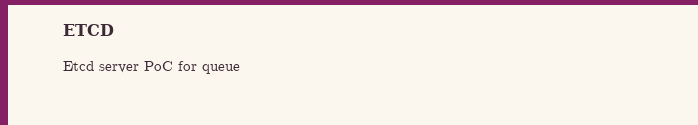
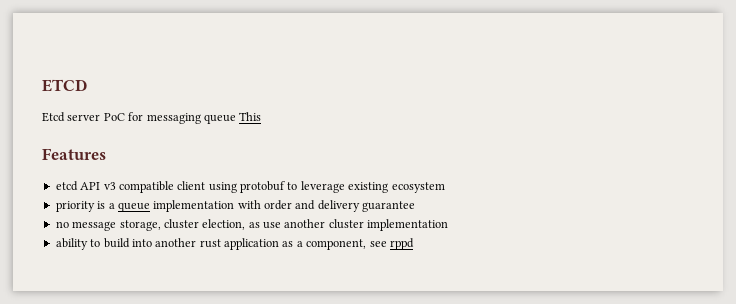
[202,64,240,74] queue -> [146,112,262,124] [42,148,106,160] [55,181,445,193] [55,200,416,212] [55,219,449,231] [55,238,414,250] messaging queue This // Features // etcd API v3 compatible client using protobuf to leverage existing ecosystem // priority is a queue implementation with order and delivery guarantee // no message storage, cluster election, as use another cluster implementation // ability to build into another rust application as a component, see rppd

